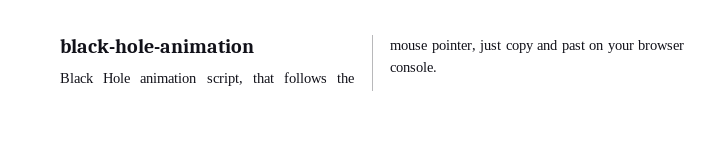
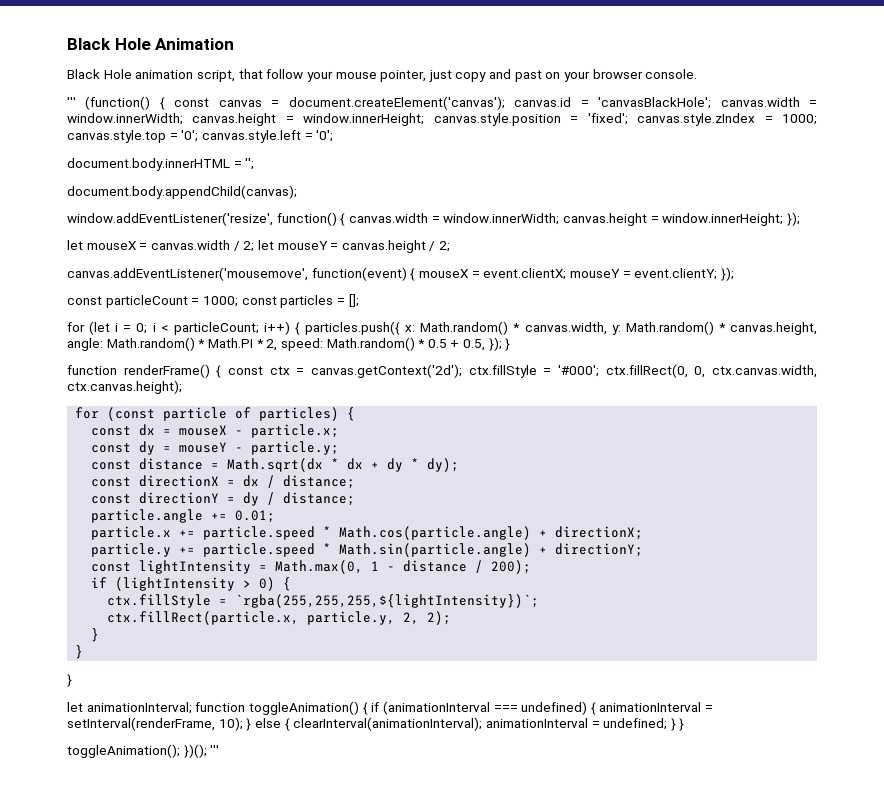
[60,38,254,53] black-hole-animation -> [67,38,235,50] Black Hole Animation
[283,72,354,83] follows the -> [266,69,333,82] follow your
(437, 67) none -> [67,96,818,110] [67,113,818,126] [67,130,334,143] [67,158,255,171] [67,185,297,199] [67,212,800,226] [67,240,451,253] [67,267,734,281] [67,294,359,308] [67,321,817,335] [67,337,511,351] [67,364,817,378] [67,380,182,394] [75,407,356,421] [91,424,340,438] [91,441,340,455] [91,458,460,472] [91,475,356,489] [91,492,356,506] [91,509,276,523] [91,526,644,540] [91,543,644,557] [91,560,532,574] [91,577,292,591] [107,594,540,608] [107,611,452,625] [91,628,100,642] [75,645,84,659] [67,674,72,687] [67,701,714,715] [67,717,685,731] [67,744,220,758] // ''' (function() { const canvas = document.createElement('canvas'); canvas.id = 'canvasBlackHole'; canvas.width = window.innerWidth; canvas.height = window.innerHeight; canvas.style.position = 'fixed'; canvas.style.zIndex = 1000; canvas.style.top = '0'; canvas.style.left = '0'; // document.body.innerHTML = ''; // document.body.appendChild(canvas); // window.addEventListener('resize', function() { canvas.width = window.innerWidth; canvas.height = window.innerHeight; }); // let mouseX = canvas.width / 2; let mouseY = canvas.height / 2; // canvas.addEventListener('mousemove', function(event) { mouseX = event.clientX; mouseY = event.clientY; }); // const particleCount = 1000; const particles = []; // for (let i = 0; i < particleCount; i++) { particles.push({ x: Math.random() * canvas.width, y: Math.random() * canvas.height, angle: Math.random() * Math.PI * 2, speed: Math.random() * 0.5 + 0.5, }); } // function renderFrame() { const ctx = canvas.getContext('2d'); ctx.fillStyle = '#000'; ctx.fillRect(0, 0, ctx.canvas.width, ctx.canvas.height); // for (const particle of particles) { // const dx = mouseX - particle.x; // const dy = mouseY - particle.y; // const distance = Math.sqrt(dx * dx + dy * dy); // const directionX = dx / distance; // const directionY = dy / distance; // particle.angle += 0.01; // particle.x += particle.speed * Math.cos(particle.angle) + directionX; // particle.y += particle.speed * Math.sin(particle.angle) + directionY; // const lightIntensity = Math.max(0, 1 - distance / 200); // if (lightIntensity > 0) { // ctx.fillStyle = `rgba(255,255,255,${lightIntensity})`; // ctx.fillRect(particle.x, particle.y, 2, 2); // } // } // } // let animationInterval; function toggleAnimation() { if (animationInterval === undefined) { animationInterval = setInterval(renderFrame, 10); } else { clearInterval(animationInterval); animationInterval = undefined; } } // toggleAnimation(); })(); '''

